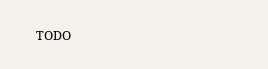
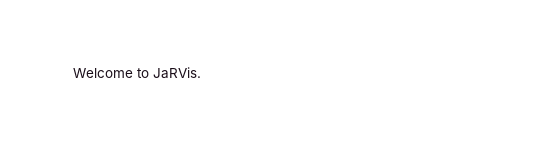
[36,31,71,40] TODO -> [73,67,201,79] Welcome to JaRVis.

